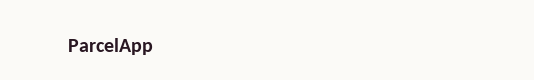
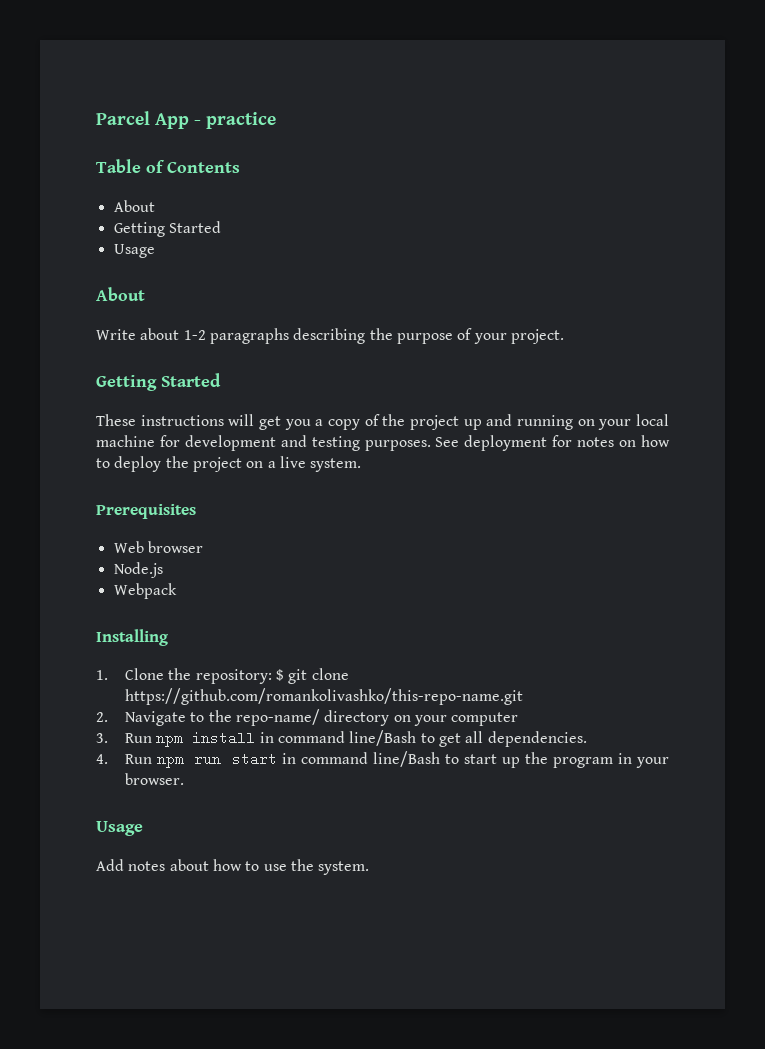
[68,38,153,55] ParcelApp -> [96,111,276,129] [96,159,240,173] [113,200,155,212] [113,221,221,237] [113,244,155,258] [96,287,145,301] [96,328,564,344] [96,373,221,391] [96,414,670,430] [96,435,670,451] [96,456,362,472] [96,504,196,519] [113,541,203,553] [113,562,163,578] [113,583,177,599] [96,629,168,646] [96,668,349,684] [125,688,524,705] [96,709,519,726] [96,730,587,747] [96,751,669,768] [125,773,185,785] [96,821,143,836] [96,859,370,875] Parcel App - practice // Table of Contents // About // Getting Started // Usage // About // Write about 1-2 paragraphs describing the purpose of your project. // Getting Started // These instructions will get you a copy of the project up and running on your local machine for development and testing purposes. See deployment for notes on how to deploy the project on a live system. // Prerequisites // Web browser // Node.js // Webpack // Installing // 1. Clone the repository: $ git clone https://github.com/romankolivashko/this-repo-name.git // 2. Navigate to the repo-name/ directory on your computer // 3. Run npm install in command line/Bash to get all dependencies. // 4. Run npm run start in command line/Bash to start up the program in your browser. // Usage // Add notes about how to use the system.

